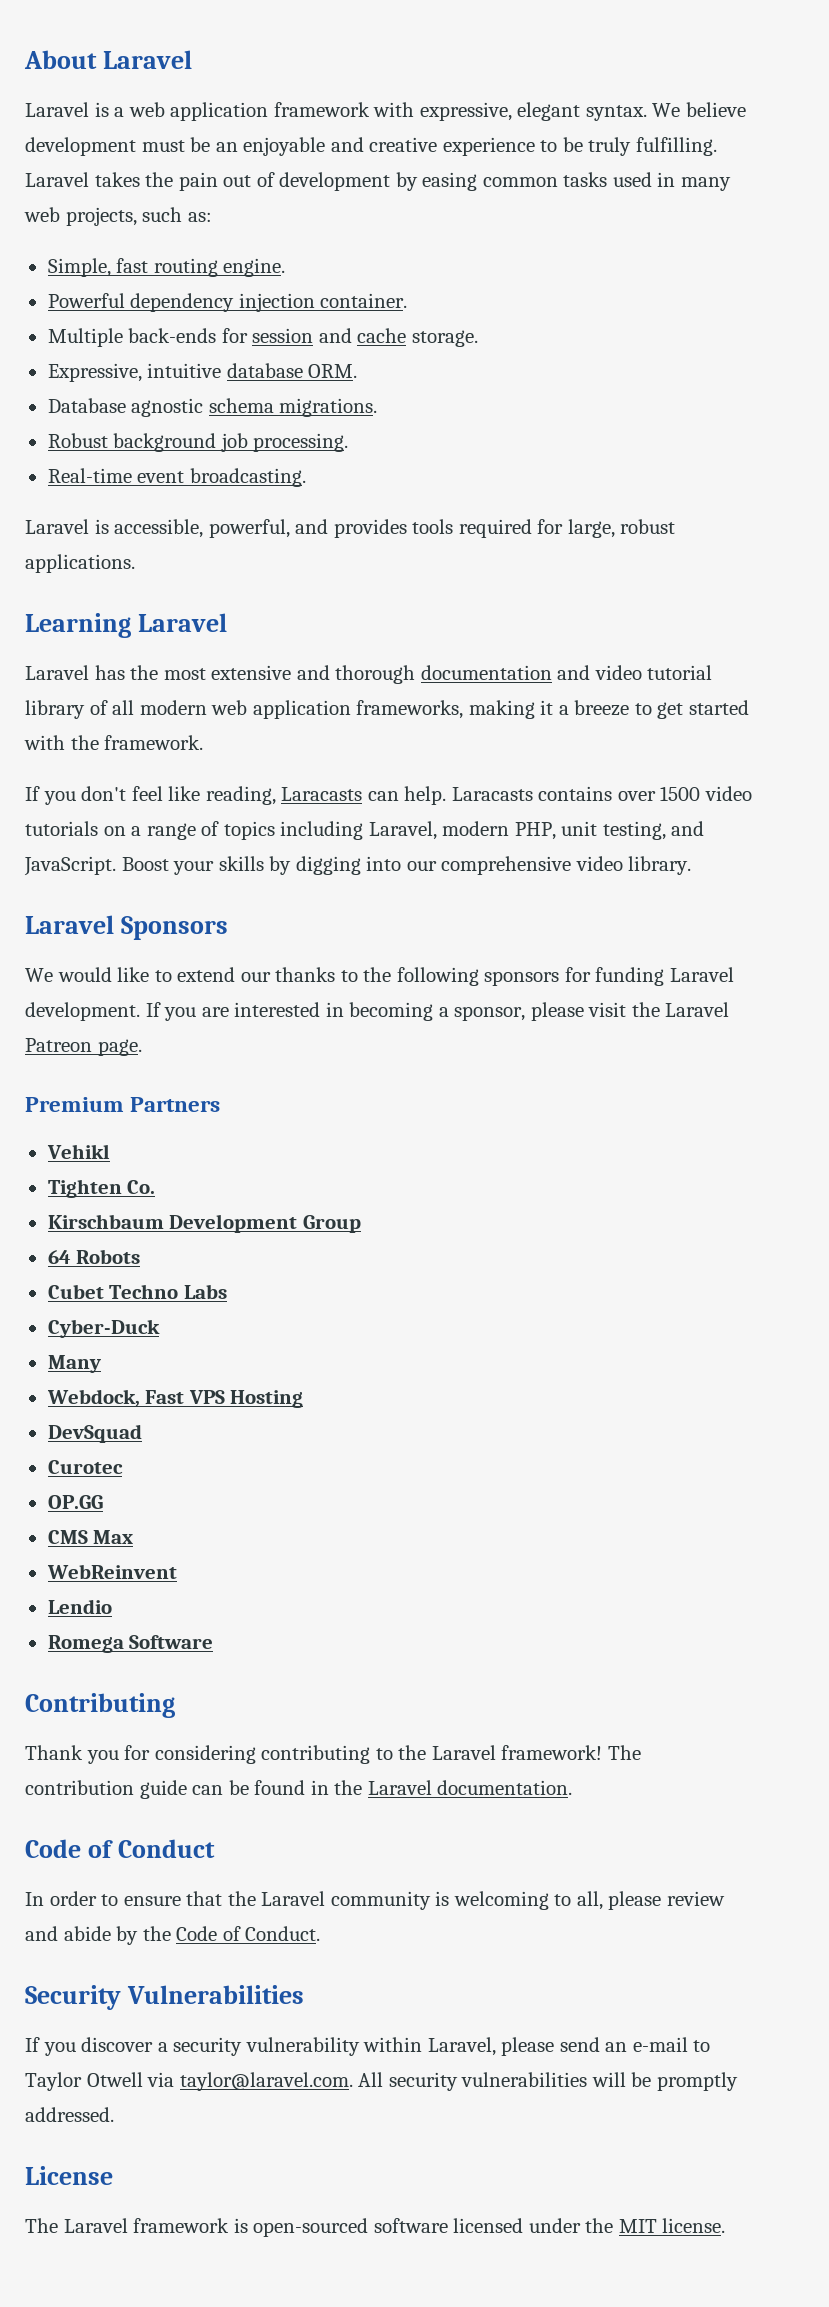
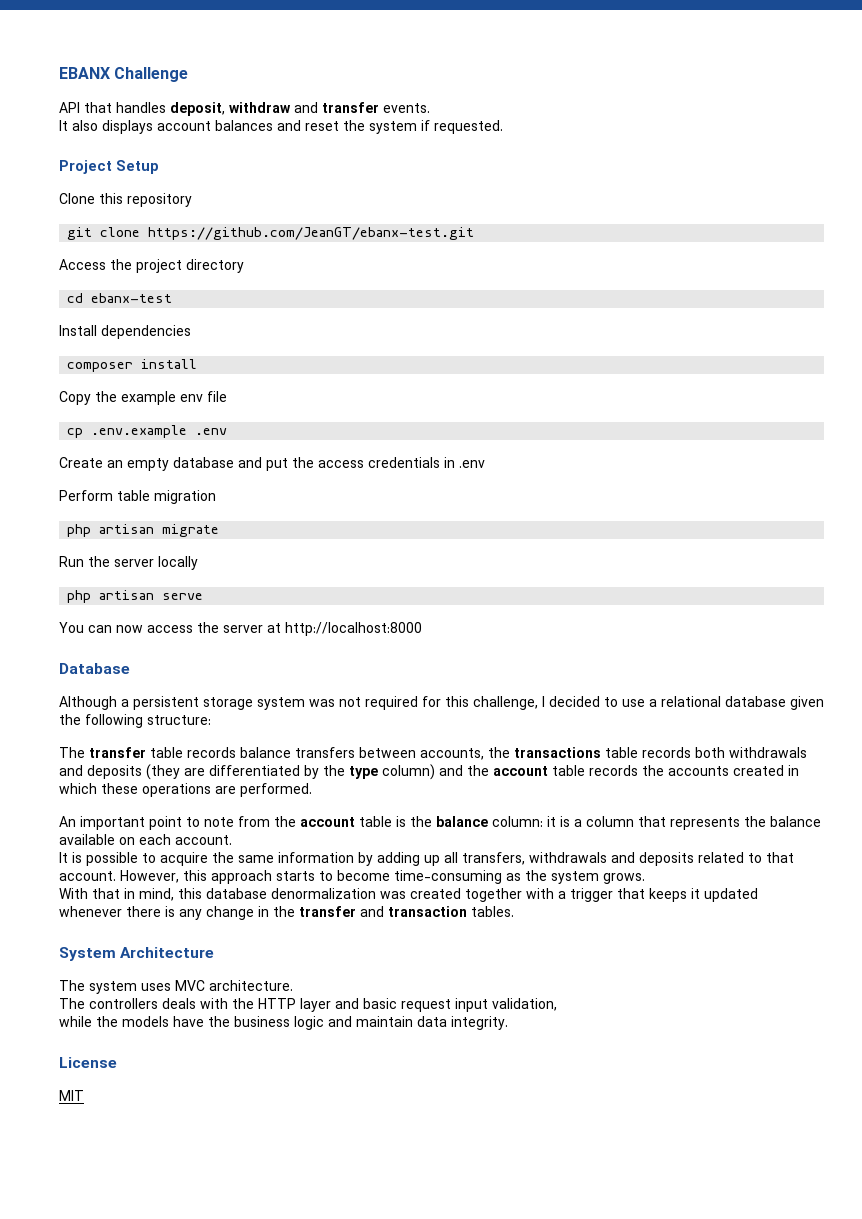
[24,50,192,69] [25,102,746,121] [25,137,717,156] [25,172,731,191] [24,207,212,226] [47,258,286,277] [47,293,408,312] [47,328,478,347] [47,363,358,382] [47,398,378,417] [47,433,349,452] [47,468,306,487] [25,519,676,538] [25,554,135,573] [25,613,227,638] [25,665,713,684] [25,700,749,719] [24,735,204,750] [25,786,752,805] [25,821,705,840] [24,856,692,876] [25,915,228,940] [25,967,734,986] [25,1002,730,1021] [25,1038,142,1056] [25,1097,221,1112] [46,1144,110,1159] [47,1179,156,1198] [47,1214,361,1233] [47,1249,141,1264] [47,1284,227,1299] [47,1319,160,1338] [47,1355,101,1373] [46,1389,304,1408] [47,1424,142,1443] [47,1460,123,1474] [47,1495,103,1509] [47,1530,134,1544] [46,1564,177,1579] [47,1599,112,1614] [47,1635,214,1653] [25,1693,175,1718] [25,1745,641,1764] [25,1780,573,1799] [25,1839,215,1858] [25,1891,725,1910] [25,1926,321,1945] [25,1985,304,2010] [25,2037,711,2056] [25,2072,738,2091] [25,2107,114,2122] [25,2166,113,2185] [25,2218,726,2237] About Laravel // Laravel is a web application framework with expressive, elegant syntax. We believe development must be an enjoyable and creative experience to be truly fulfilling. Laravel takes the pain out of development by easing common tasks used in many web projects, such as: // Simple, fast routing engine. // Powerful dependency injection container. // Multiple back-ends for session and cache storage. // Expressive, intuitive database ORM. // Database agnostic schema migrations. // Robust background job processing. // Real-time event broadcasting. // Laravel is accessible, powerful, and provides tools required for large, robust applications. // Learning Laravel // Laravel has the most extensive and thorough documentation and video tutorial library of all modern web application frameworks, making it a breeze to get started with the framework. // If you don't feel like reading, Laracasts can help. Laracasts contains over 1500 video tutorials on a range of topics including Laravel, modern PHP, unit testing, and JavaScript. Boost your skills by digging into our comprehensive video library. // Laravel Sponsors // We would like to extend our thanks to the following sponsors for funding Laravel development. If you are interested in becoming a sponsor, please visit the Laravel Patreon page. // Premium Partners // Vehikl // Tighten Co. // Kirschbaum Development Group // 64 Robots // Cubet Techno Labs // Cyber-Duck // Many // Webdock, Fast VPS Hosting // DevSquad // Curotec // OP.GG // CMS Max // WebReinvent // Lendio // Romega Software // Contributing // Thank you for considering contributing to the Laravel framework! The contribution guide can be found in the Laravel documentation. // Code of Conduct // In order to ensure that the Laravel community is welcoming to all, please review and abide by the Code of Conduct. // Security Vulnerabilities // If you discover a security vulnerability within Laravel, please send an e-mail to Taylor Otwell via taylor@laravel.com. All security vulnerabilities will be promptly addressed. // License // The Laravel framework is open-sourced software licensed under the MIT license. -> [59,67,189,82] [59,102,430,116] [59,120,503,134] [59,160,159,174] [59,193,192,207] [67,227,475,240] [59,259,244,273] [67,293,173,303] [59,325,191,339] [67,359,198,372] [59,391,227,405] [67,425,228,438] [59,457,485,471] [59,490,216,504] [67,524,220,537] [59,556,198,570] [67,590,204,603] [59,622,422,636] [59,663,130,674] [59,696,824,710] [59,714,211,728] [59,747,807,760] [59,764,799,780] [59,783,312,797] [59,816,821,830] [59,834,232,845] [59,852,794,866] [59,870,645,884] [59,888,758,902] [59,906,514,920] [59,947,215,961] [59,980,293,994] [59,998,557,1012] [59,1016,508,1030] [59,1057,117,1068] [59,1090,84,1101] EBANX Challenge // API that handles deposit, withdraw and transfer events. // It also displays account balances and reset the system if requested. // Project Setup // Clone this repository // git clone https://github.com/JeanGT/ebanx-test.git // Access the project directory // cd ebanx-test // Install dependencies // composer install // Copy the example env file // cp .env.example .env // Create an empty database and put the access credentials in .env // Perform table migration // php artisan migrate // Run the server locally // php artisan serve // You can now access the server at http://localhost:8000 // Database // Although a persistent storage system was not required for this challenge, I decided to use a relational database given the following structure: // The transfer table records balance transfers between accounts, the transactions table records both withdrawals and deposits (they are differentiated by the type column) and the account table records the accounts created in which these operations are performed. // An important point to note from the account table is the balance column: it is a column that represents the balance available on each account. // It is possible to acquire the same information by adding up all transfers, withdrawals and deposits related to that account. However, this approach starts to become time-consuming as the system grows. // With that in mind, this database denormalization was created together with a trigger that keeps it updated whenever there is any change in the transfer and transaction tables. // System Architecture // The system uses MVC architecture. // The controllers deals with the HTTP layer and basic request input validation, // while the models have the business logic and maintain data integrity. // License // MIT

